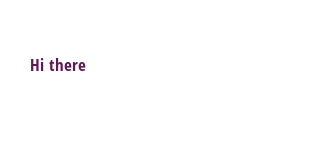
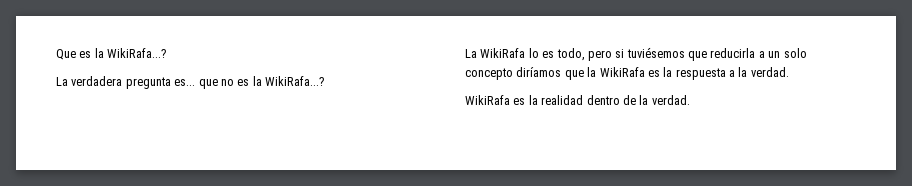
[30,58,86,71] Hi there -> [56,48,167,60] [56,76,324,89] [465,47,807,61] [465,67,789,80] [465,95,690,105] Que es la WikiRafa...? // La verdadera pregunta es... que no es la WikiRafa...? // La WikiRafa lo es todo, pero si tuviésemos que reducirla a un solo concepto diríamos que la WikiRafa es la respuesta a la verdad. // WikiRafa es la realidad dentro de la verdad.

